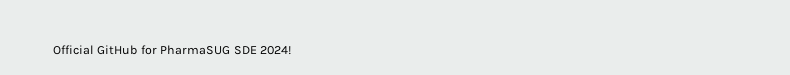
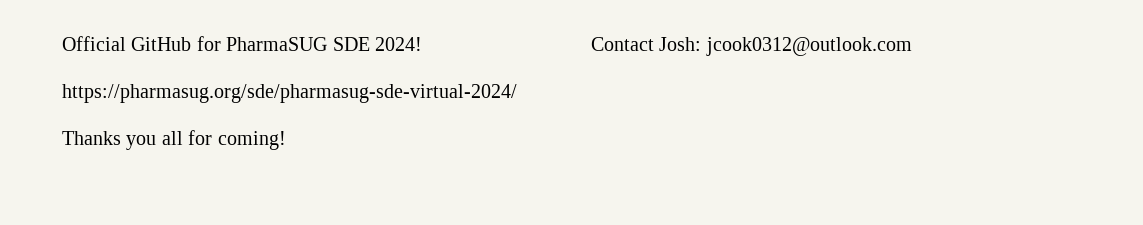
(291, 50) none -> [62,84,517,103] [62,130,286,150] [591,37,912,56] // https://pharmasug.org/sde/pharmasug-sde-virtual-2024/ // Thanks you all for coming! // Contact Josh: jcook0312@outlook.com

